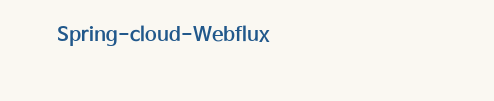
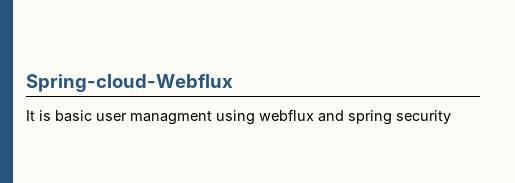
(270, 35) none -> [26,109,451,125] // It is basic user managment using webflux and spring security

